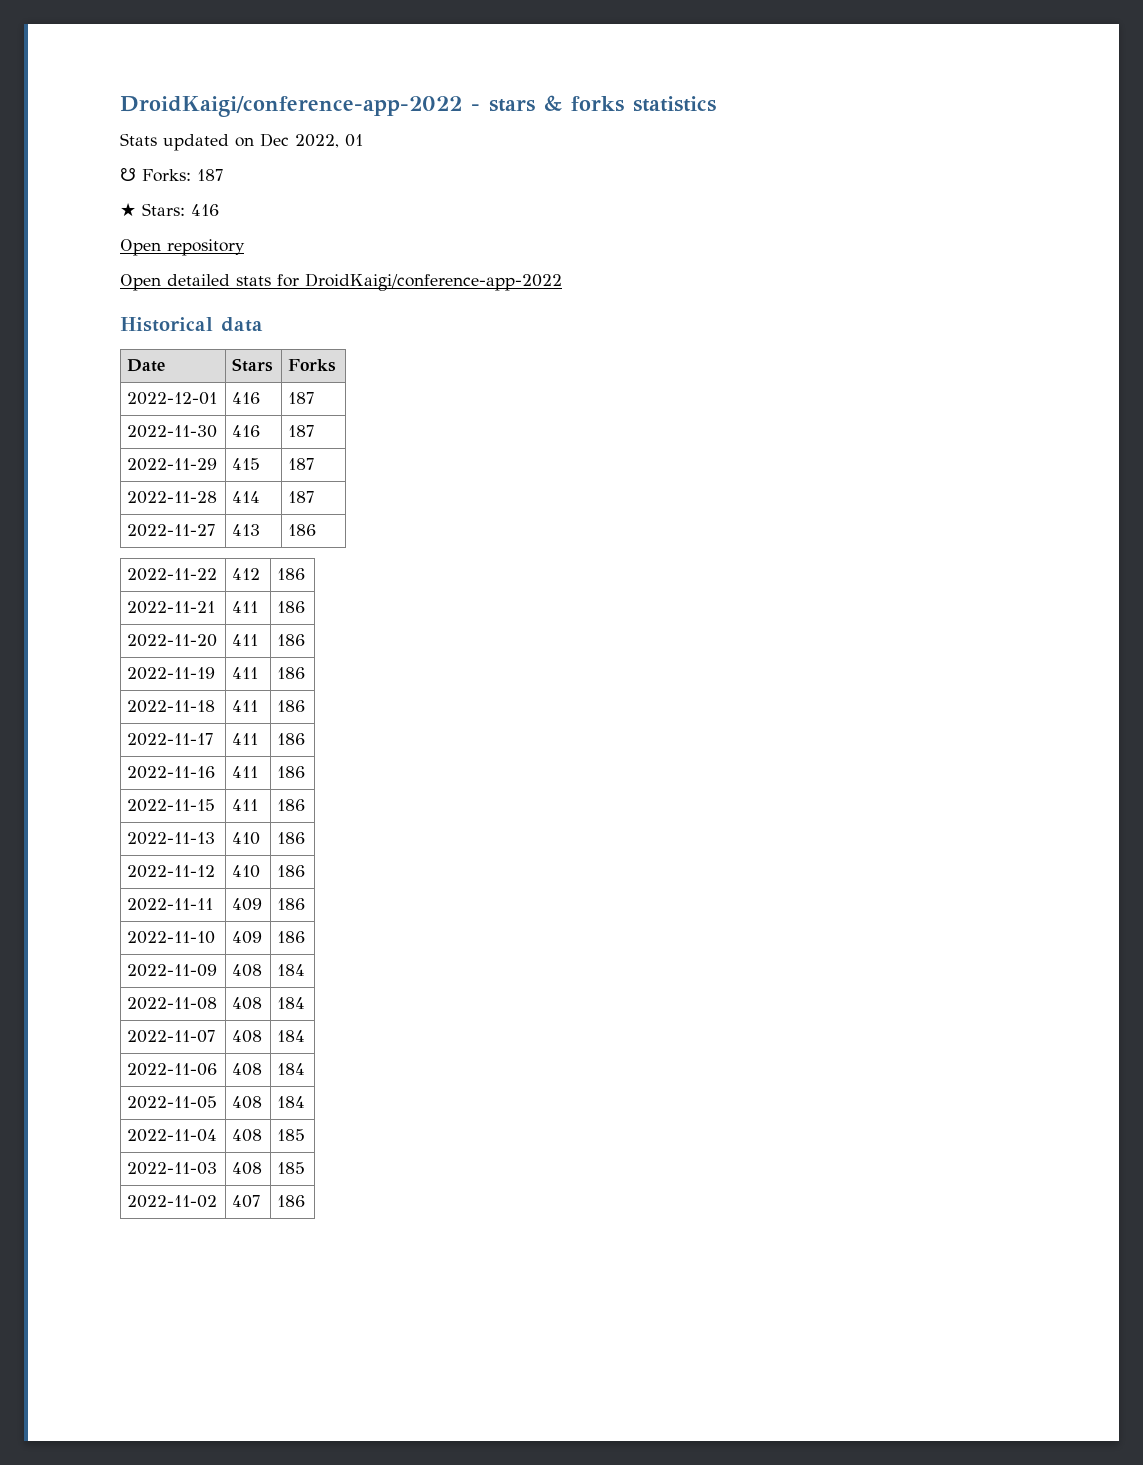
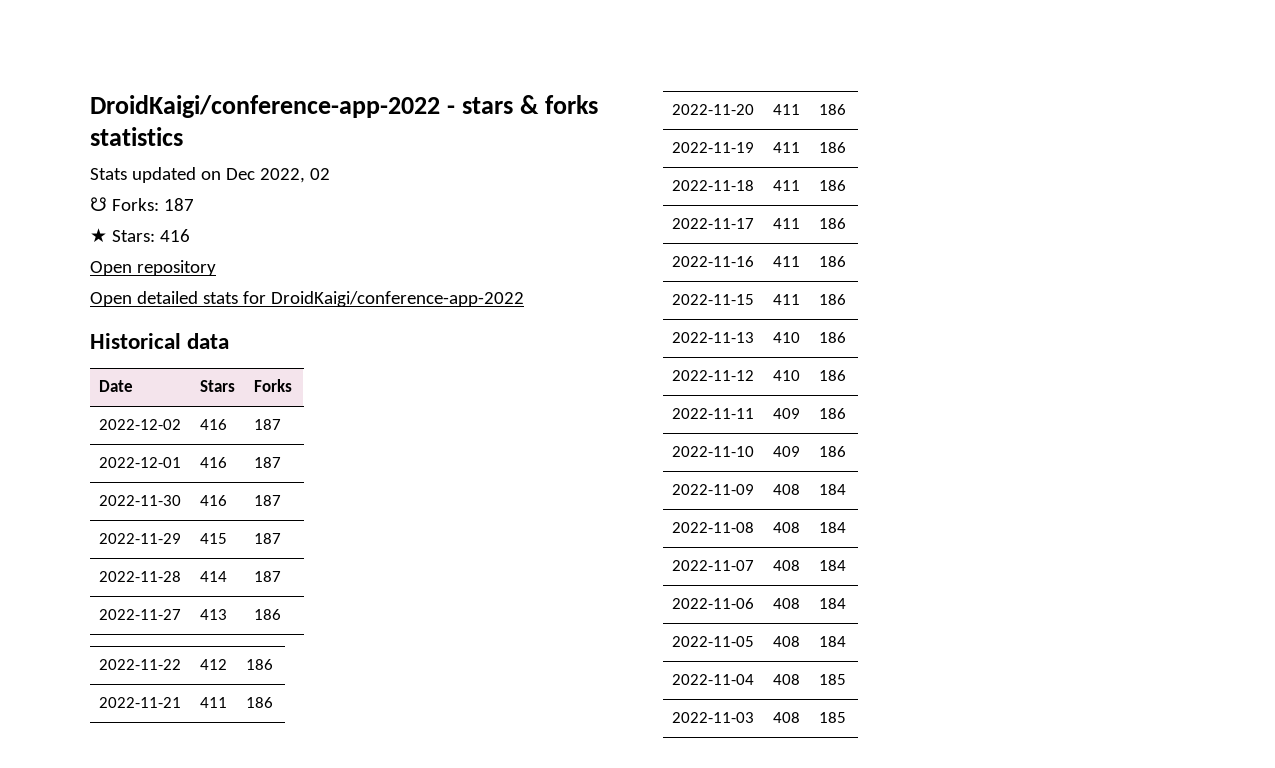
[345,134,363,147] 01 -> [309,168,330,180] 02
(337, 365) none -> [99,419,182,430] [200,419,228,430] [254,419,282,430] // 2022-12-02 | 416 | 187
[127,1195,218,1208] [232,1195,261,1208] [277,1195,306,1207] // 2022-11-02 | 407 | 186 -> (847, 717) none

